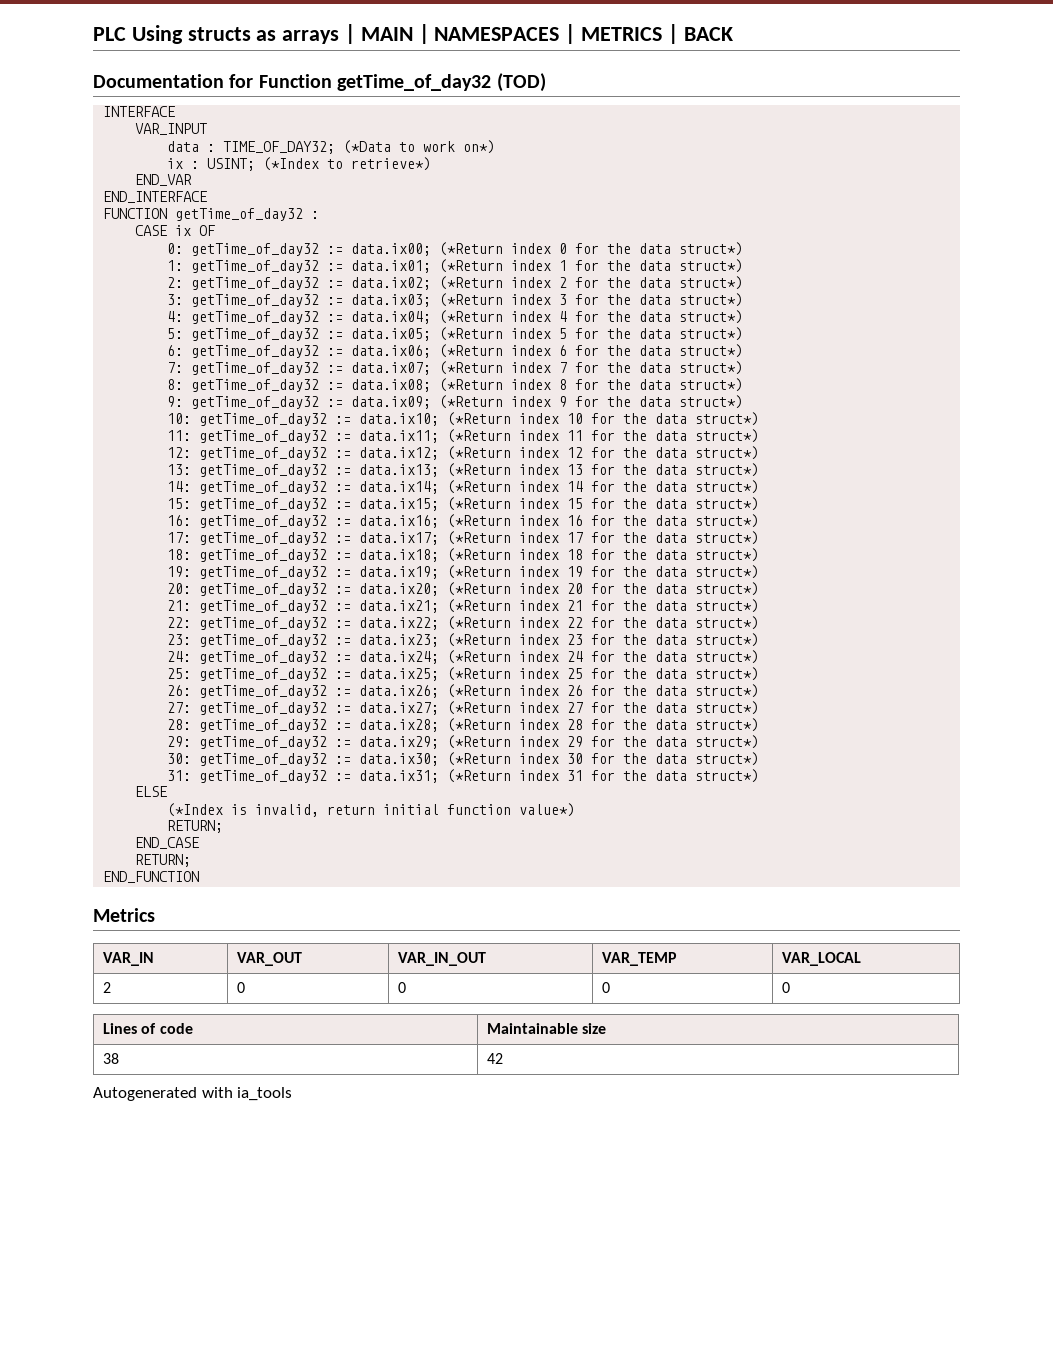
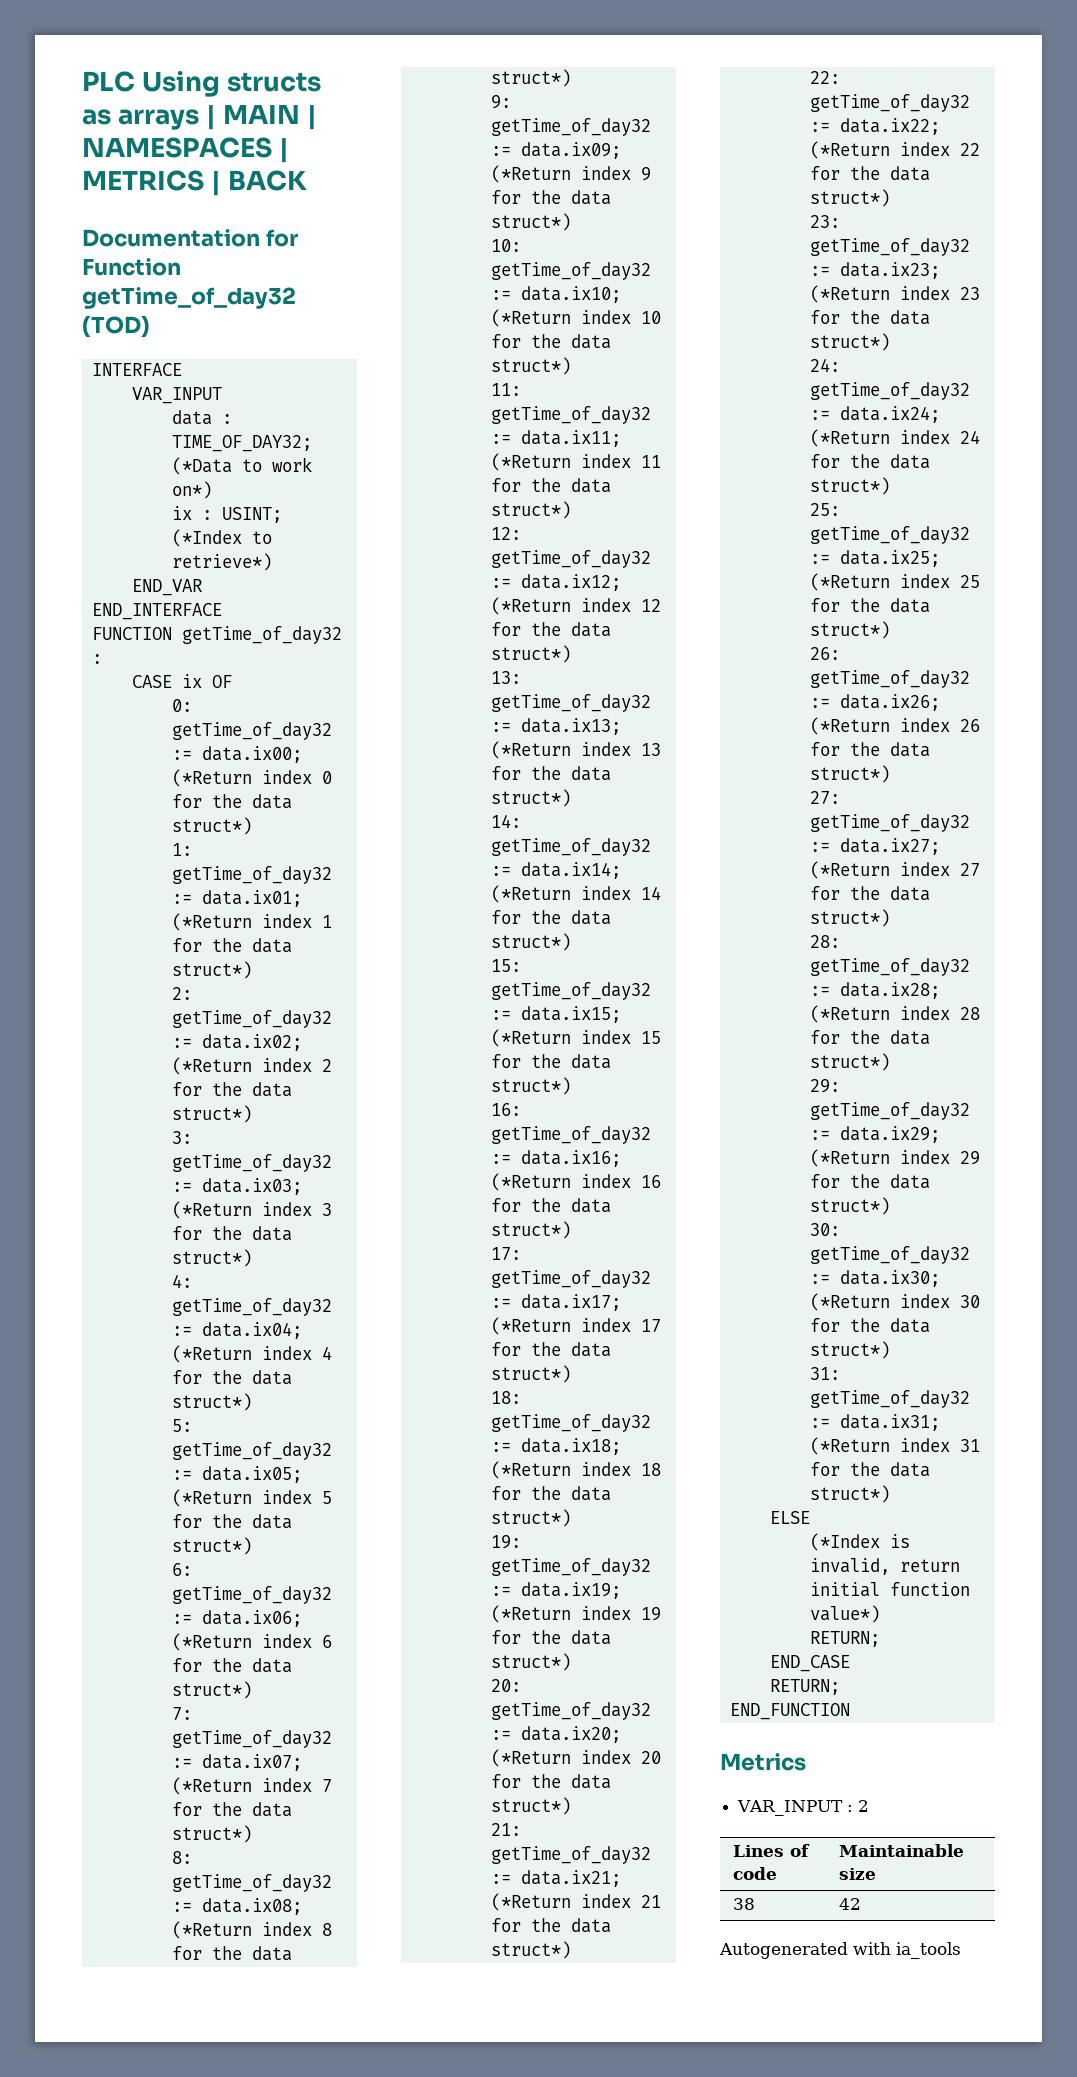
[103,952,155,966] [237,952,303,966] [398,952,487,966] [602,952,678,966] [782,952,862,966] [103,982,112,993] [237,982,246,993] [398,982,407,993] [602,982,611,993] [782,982,791,993] // VAR_IN | VAR_OUT | VAR_IN_OUT | VAR_TEMP | VAR_LOCAL // 2 | 0 | 0 | 0 | 0 -> [737,1800,870,1816] // VAR_INPUT : 2

